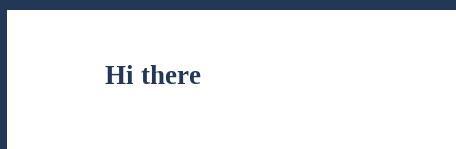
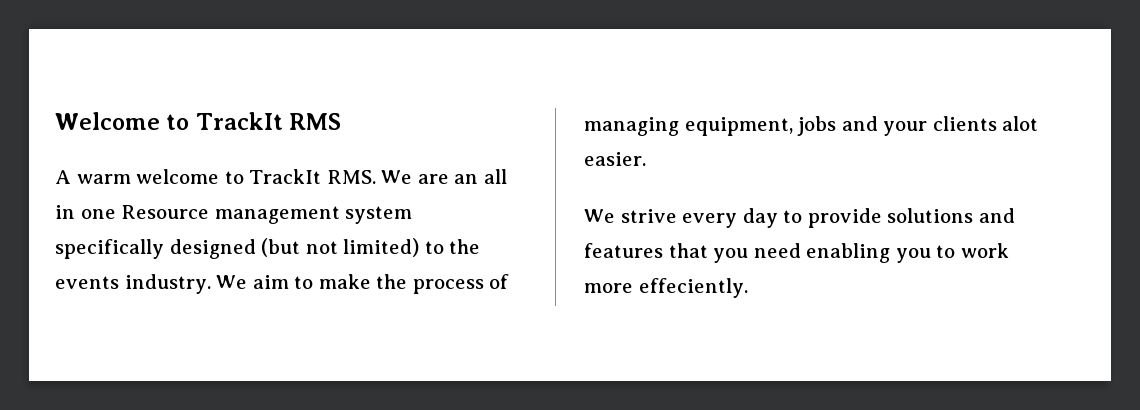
[105,65,202,84] Hi there -> [55,112,342,130] [55,169,507,184] [55,205,413,224] [55,238,481,259] [55,274,510,294] [584,116,1039,136] [584,152,646,166] [584,208,1015,228] [584,243,1009,263] [584,278,748,298] Welcome to TrackIt RMS // A warm welcome to TrackIt RMS. We are an all in one Resource management system specifically designed (but not limited) to the events industry. We aim to make the process of managing equipment, jobs and your clients alot easier. // We strive every day to provide solutions and features that you need enabling you to work more effeciently.

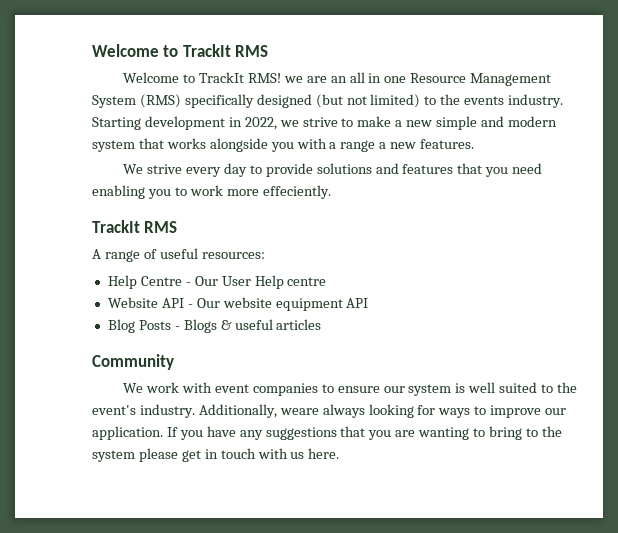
[55,169,413,184] A warm welcome to TrackIt RMS. We -> [123,72,303,83] Welcome to TrackIt RMS! we
[214,206,413,224] management system -> [470,73,552,86] [92,94,181,108] Management System (RMS)
[216,274,510,294] [584,116,1039,136] [584,152,646,166] We aim to make the process of managing equipment, jobs and your clients alot easier. -> [92,116,557,130] [92,138,475,152] Starting development in 2022, we strive to make a new simple and modern system that works alongside you with a range a new features.
(748, 288) none -> [92,220,178,233] [92,248,265,262] [107,275,327,289] [107,297,369,311] [107,319,322,333] [92,354,174,370] [123,382,577,396] [92,404,567,418] [92,426,562,440] [92,448,340,462] // TrackIt RMS // A range of useful resources: // Help Centre - Our User Help centre // Website API - Our website equipment API // Blog Posts - Blogs & useful articles // Community // We work with event companies to ensure our system is well suited to the event's industry. Additionally, weare always looking for ways to improve our application. If you have any suggestions that you are wanting to bring to the system please get in touch with us here.

